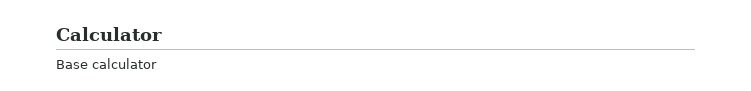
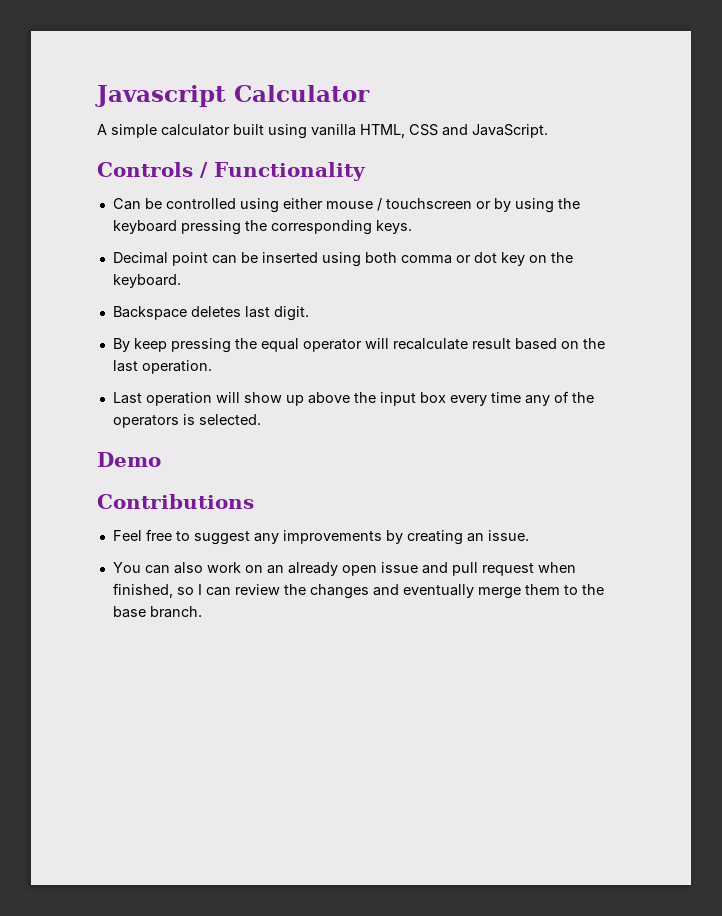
(56, 34) none -> [95,85,226,107] Javascript
[56,58,157,69] Base calculator -> [97,124,548,139] [97,162,366,181] [112,198,580,213] [112,220,412,235] [112,252,573,267] [112,274,181,288] [112,306,309,321] [112,338,605,353] [112,360,212,374] [112,391,594,406] [112,414,261,428] [97,452,161,467] [97,494,254,509] [112,529,529,545] [112,562,576,576] [112,583,604,599] [112,606,202,618] A simple calculator built using vanilla HTML, CSS and JavaScript. // Controls / Functionality // Can be controlled using either mouse / touchscreen or by using the keyboard pressing the corresponding keys. // Decimal point can be inserted using both comma or dot key on the keyboard. // Backspace deletes last digit. // By keep pressing the equal operator will recalculate result based on the last operation. // Last operation will show up above the input box every time any of the operators is selected. // Demo // Contributions // Feel free to suggest any improvements by creating an issue. // You can also work on an already open issue and pull request when finished, so I can review the changes and eventually merge them to the base branch.

